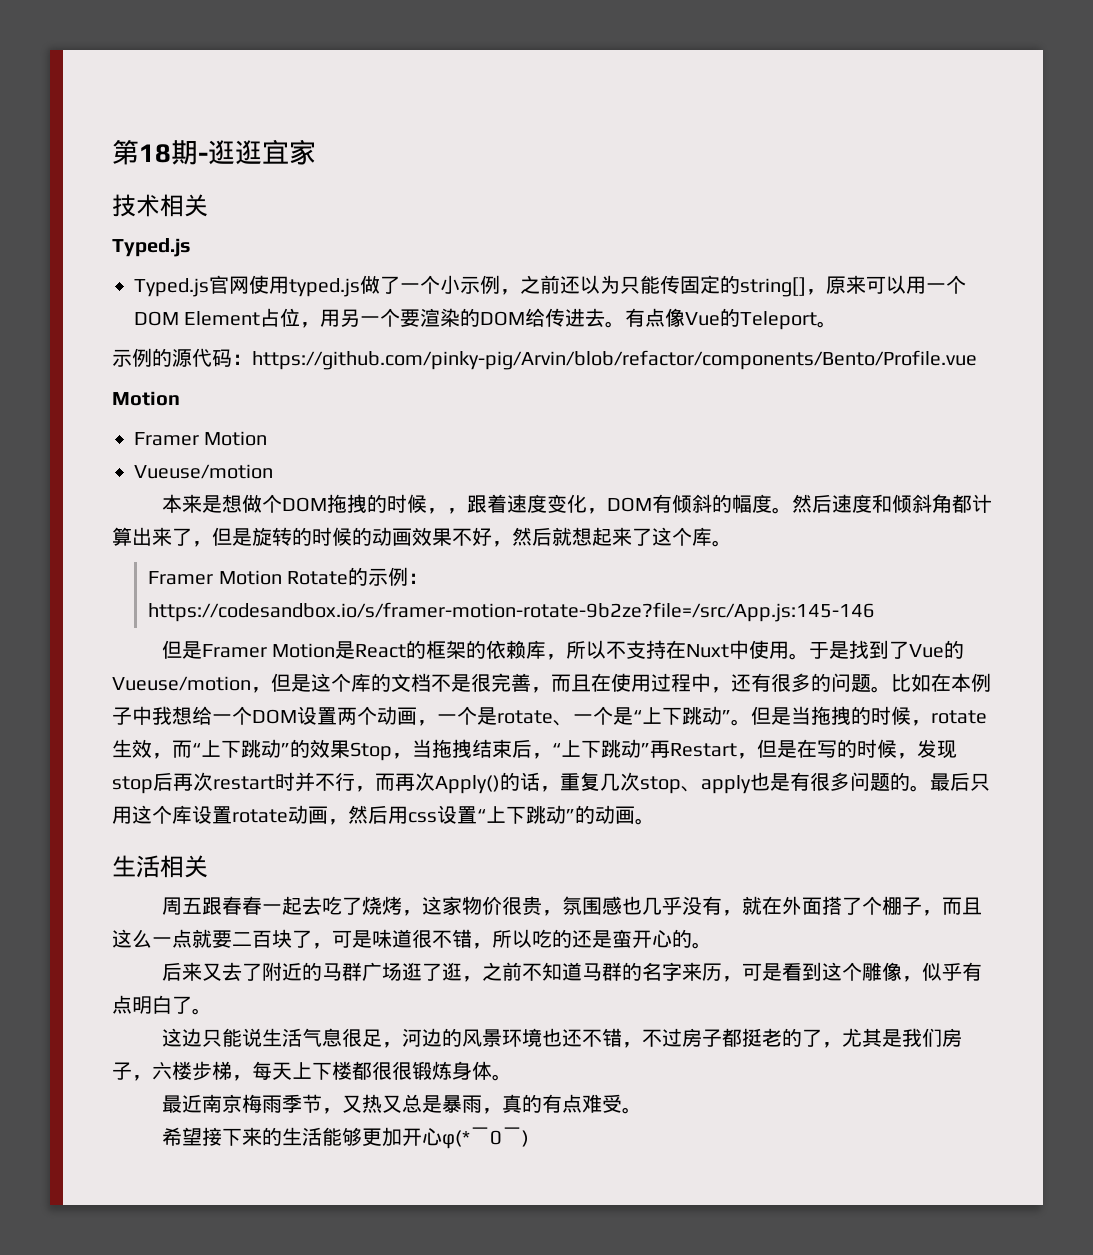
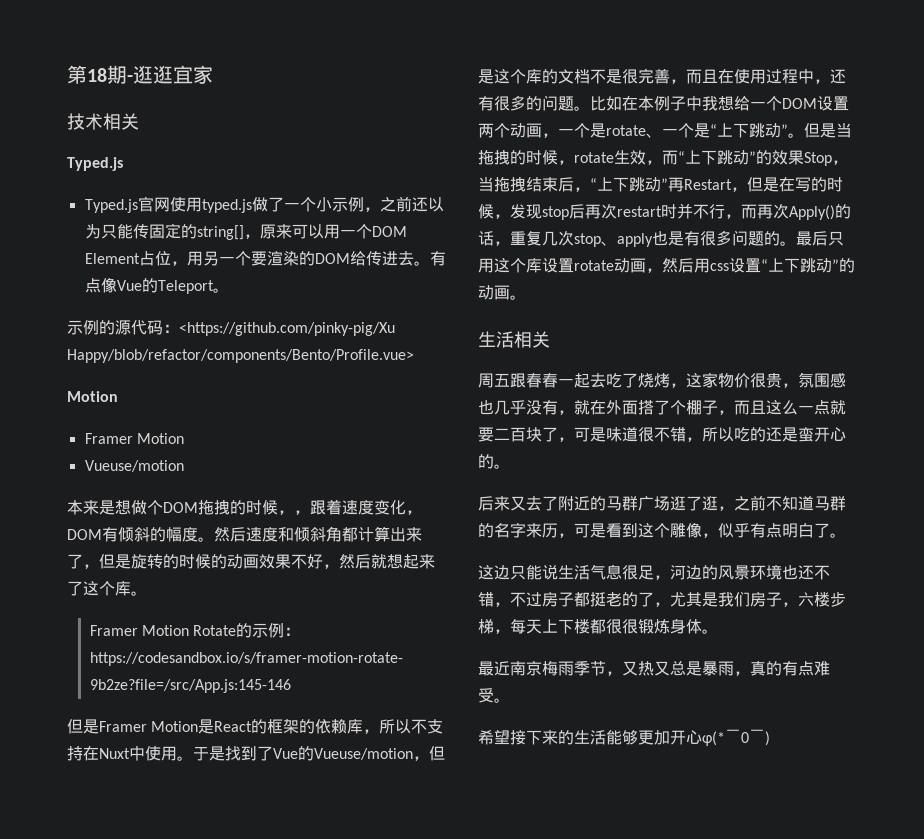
[252,350,977,370] https://github.com/pinky-pig/Arvin/blob/refactor/components/Bento/Profile.vue -> [179,322,395,336] [67,349,414,363] <https://github.com/pinky-pig/Xu Happy/blob/refactor/components/Bento/Profile.vue>

